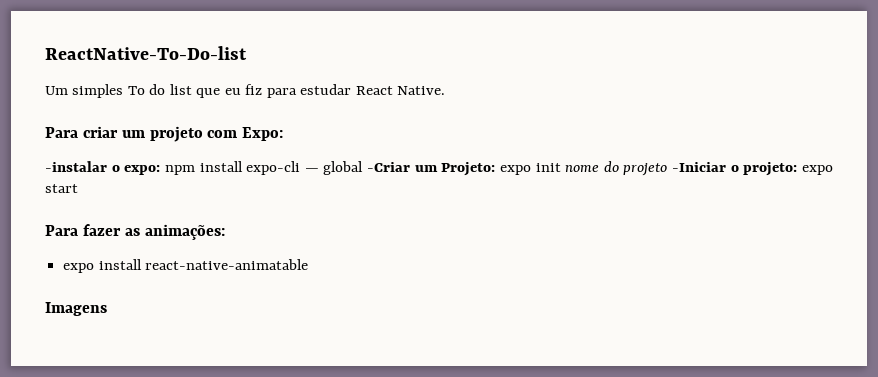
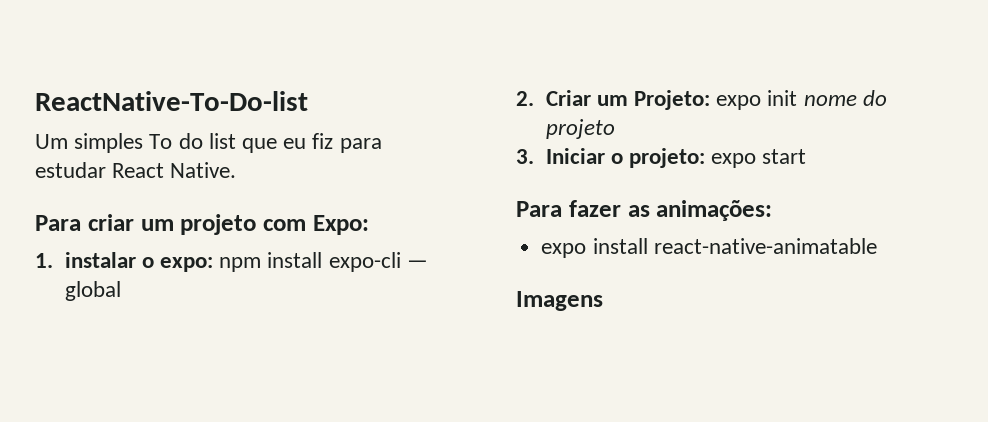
[45,161,107,172] -instalar -> [35,252,136,268] 1. instalar
[367,162,411,172] -Criar -> [516,90,591,106] // 2. Criar
[672,162,727,172] -Iniciar -> [516,148,605,164] // 3. Iniciar

